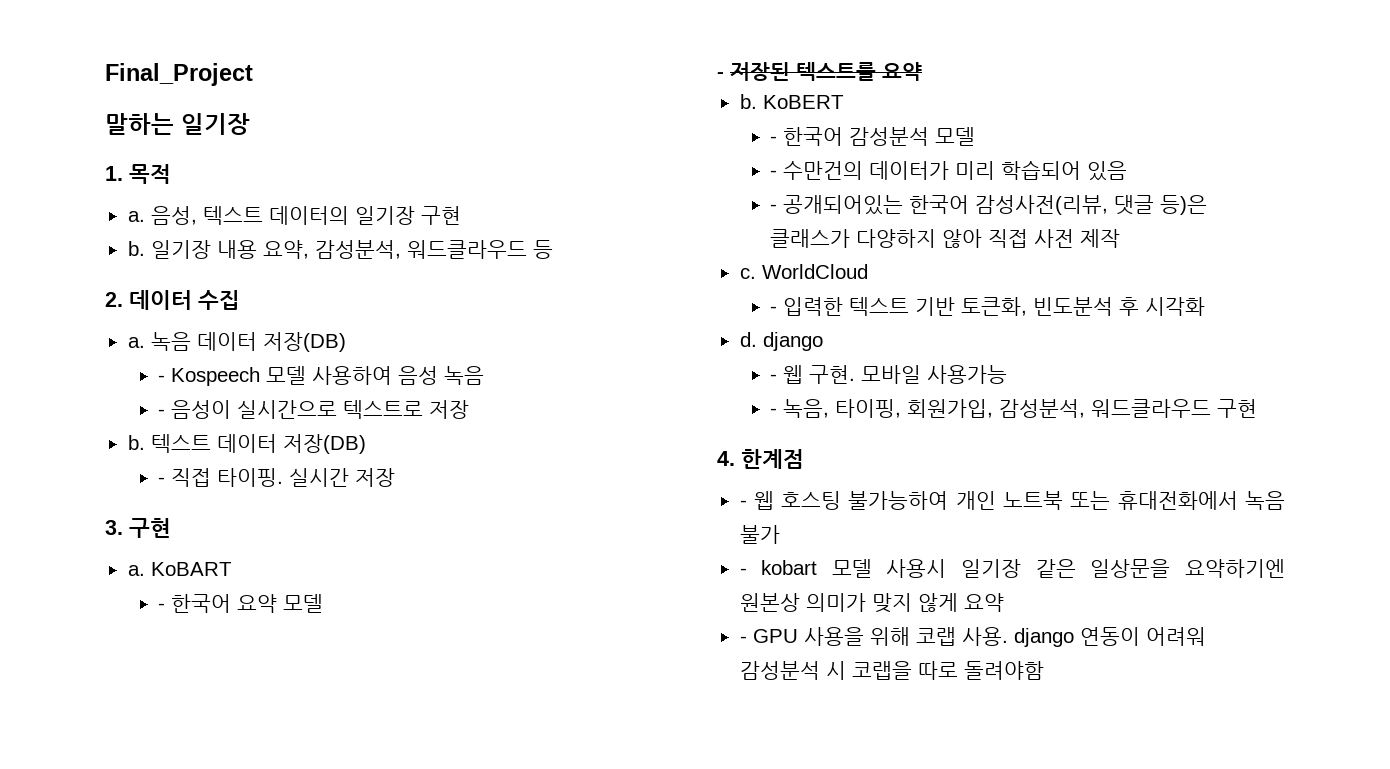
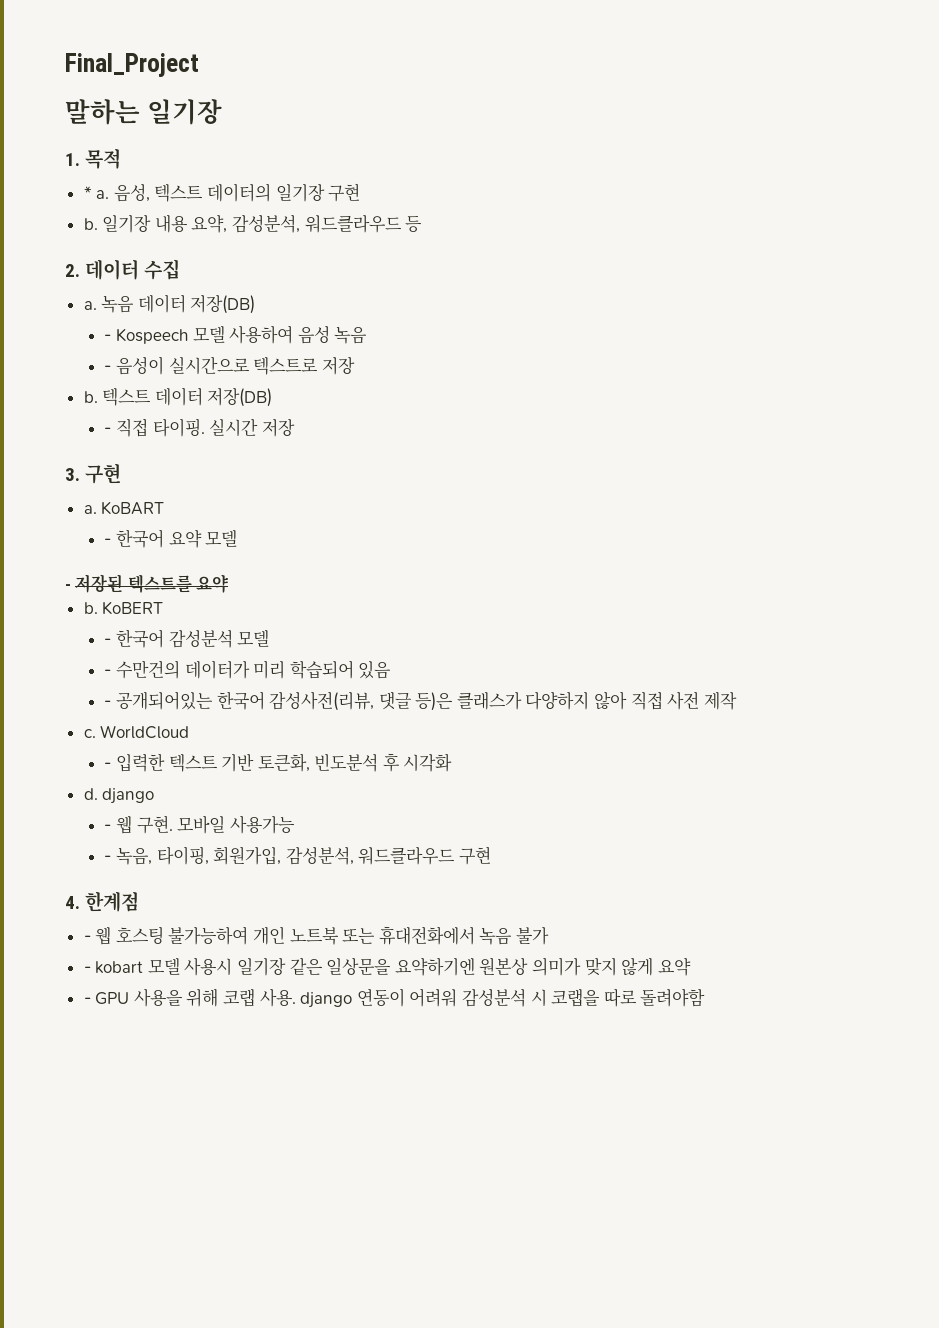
(171, 174) none -> [83,186,92,199] *

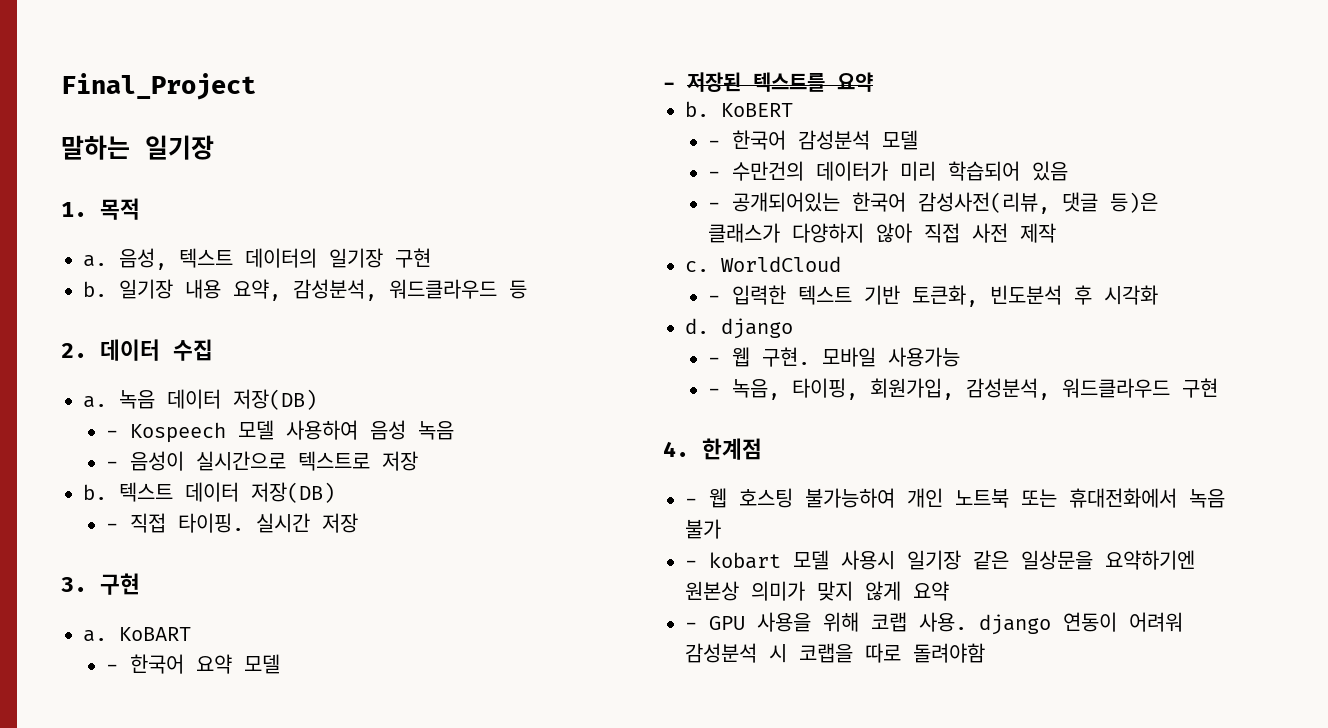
[83,186,92,199] * -> (140, 209) none

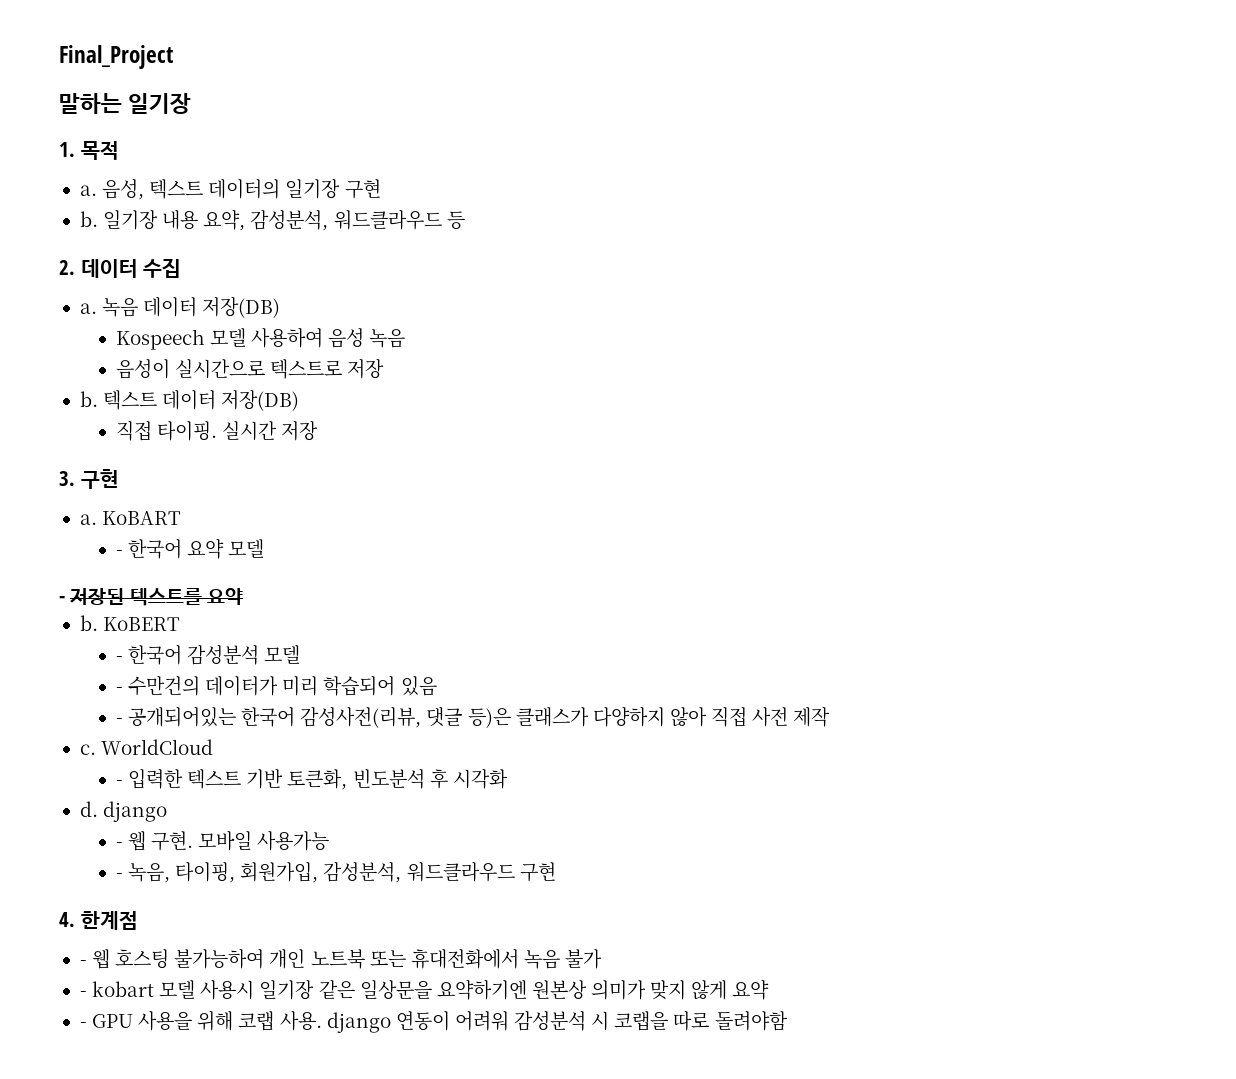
[106,430,119,438] - -> (281, 307) none
[106,461,119,469] - -> (406, 338) none
[106,523,119,531] - -> (300, 400) none

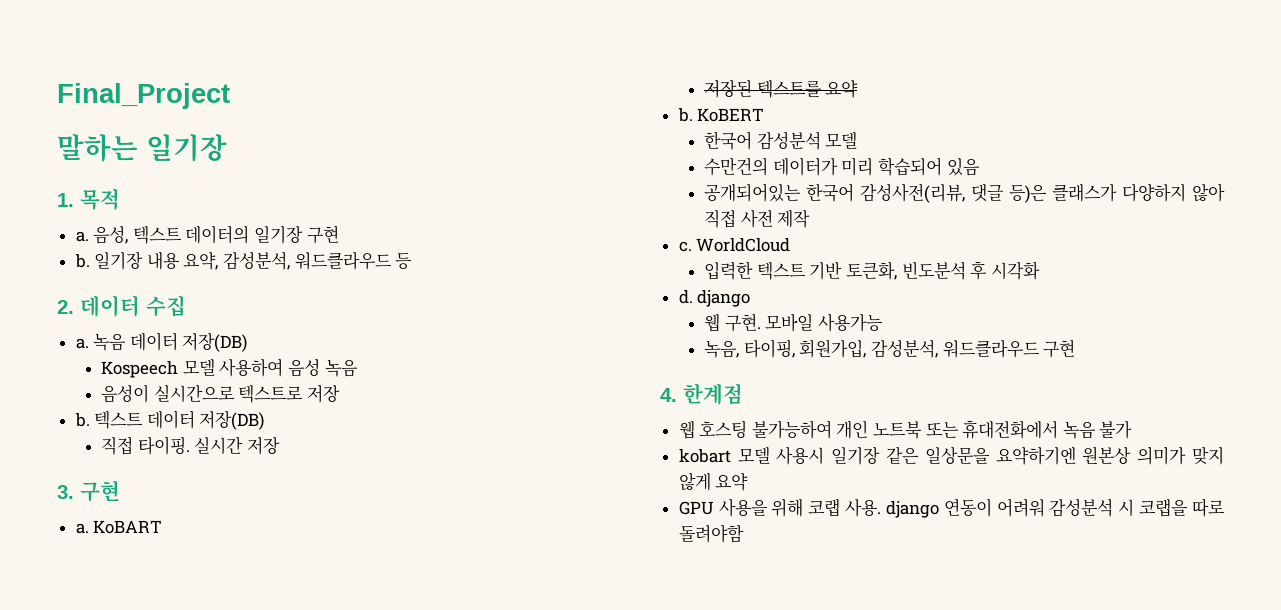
[115,538,265,559] [59,596,65,603] - 한국어 요약 모델 // - -> (163, 527) none
[115,656,123,662] - -> (765, 115) none
[115,687,123,693] - -> (858, 140) none
[115,718,123,724] - -> (980, 167) none
[115,780,123,786] - -> (791, 245) none
[115,842,123,848] - -> (751, 298) none
[115,873,123,879] - -> (883, 322) none
[79,960,87,966] - -> (743, 394) none
[79,991,87,997] - -> (1133, 430) none
[79,1022,87,1028] - -> (749, 482) none

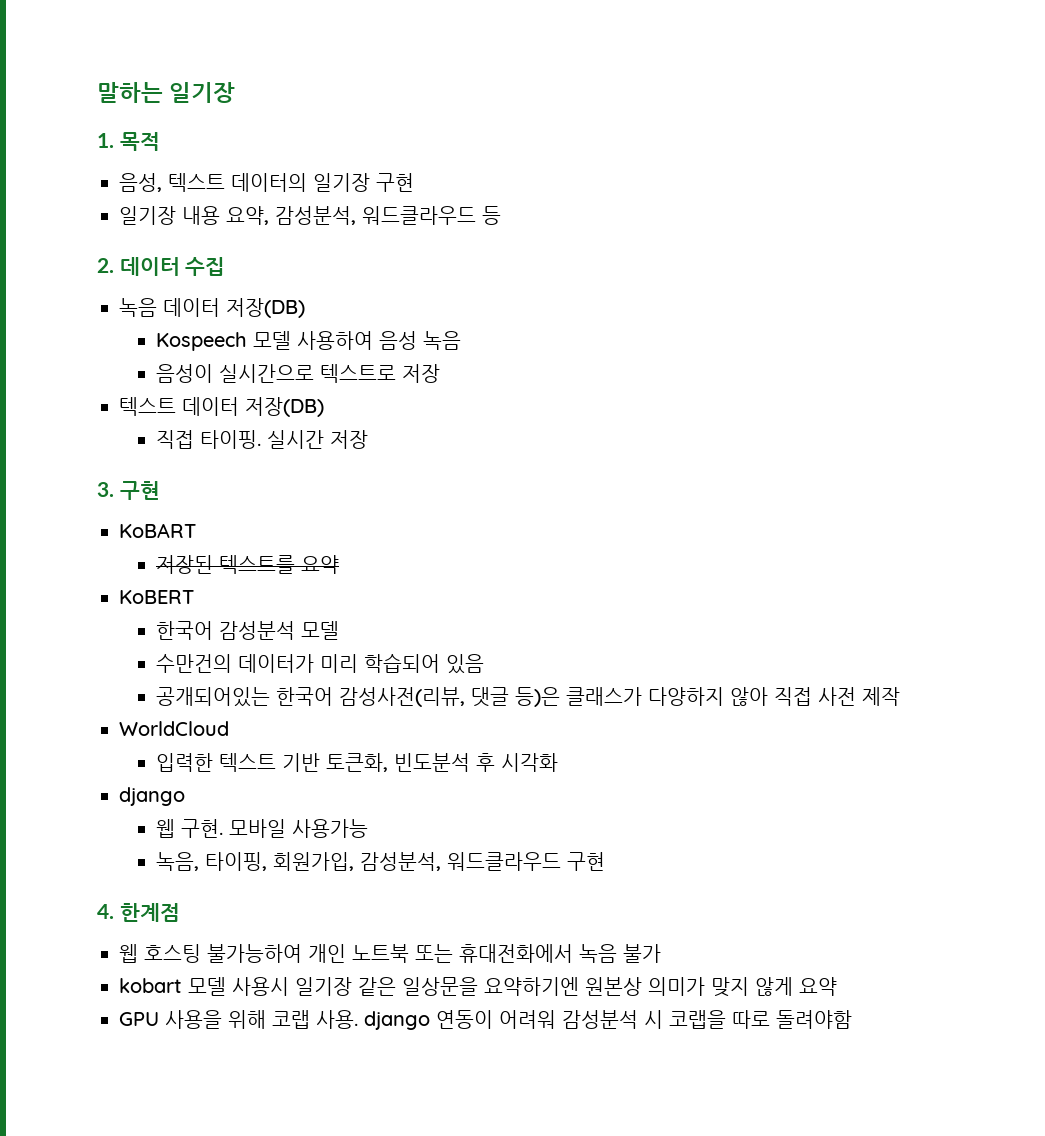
[57,83,230,109] Final_Project // -> (97, 92) none
[75,231,89,242] a. -> (160, 141) none
[74,254,90,268] b. -> (414, 182) none
[75,338,89,349] a. -> (226, 266) none
[74,413,90,427] b. -> (441, 373) none
[75,523,89,534] a. -> (160, 490) none
[677,108,693,122] b. -> (340, 564) none
[678,241,692,252] c. -> (901, 696) none
[678,290,693,304] d. -> (559, 762) none

